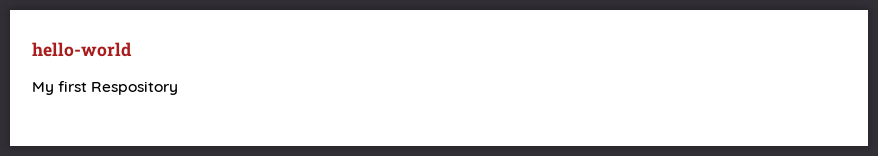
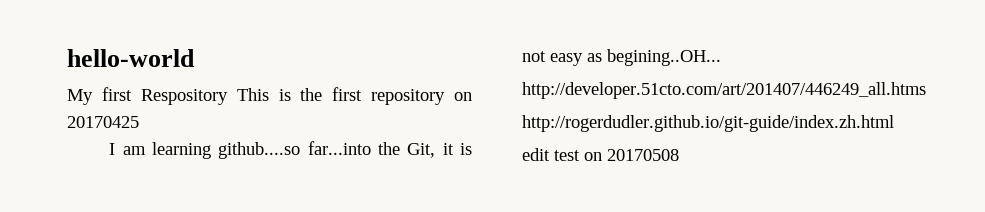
(179, 88) none -> [236,87,472,105] [67,116,139,128] [109,141,472,159] [522,49,721,66] [522,82,926,99] [522,115,894,132] [522,148,679,161] This is the first repository on 20170425 // I am learning github....so far...into the Git, it is not easy as begining..OH... // http://developer.51cto.com/art/201407/446249_all.htms // http://rogerdudler.github.io/git-guide/index.zh.html // edit test on 20170508

